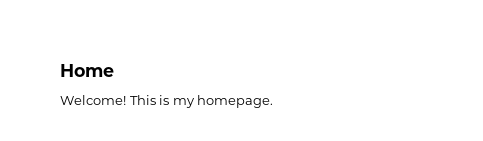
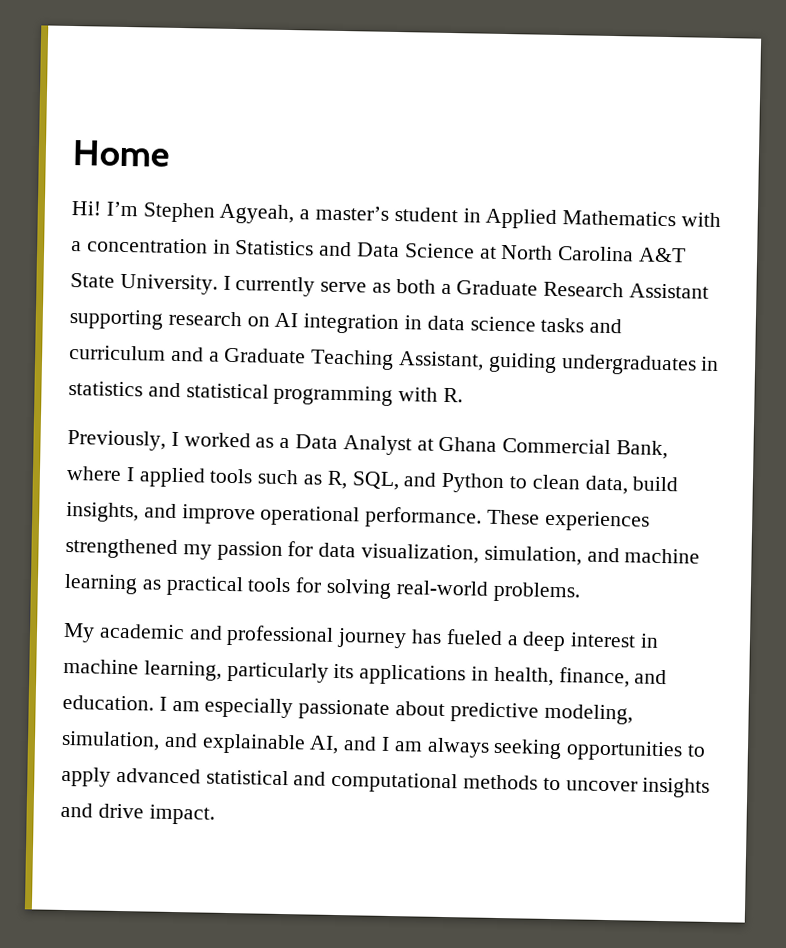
[60,95,274,108] Welcome! This is my homepage. -> [71,201,722,230] [71,237,687,263] [70,273,710,299] [69,308,623,335] [69,344,720,376] [68,380,464,406] [67,429,669,460] [66,465,679,495] [66,501,650,532] [65,537,701,566] [64,573,581,603] [63,622,660,652] [63,658,668,688] [62,694,633,725] [61,730,707,762] [61,766,711,798] [60,802,215,825] Hi! I’m Stephen Agyeah, a master’s student in Applied Mathematics with a concentration in Statistics and Data Science at North Carolina A&T State University. I currently serve as both a Graduate Research Assistant supporting research on AI integration in data science tasks and curriculum and a Graduate Teaching Assistant, guiding undergraduates in statistics and statistical programming with R. // Previously, I worked as a Data Analyst at Ghana Commercial Bank, where I applied tools such as R, SQL, and Python to clean data, build insights, and improve operational performance. These experiences strengthened my passion for data visualization, simulation, and machine learning as practical tools for solving real-world problems. // My academic and professional journey has fueled a deep interest in machine learning, particularly its applications in health, finance, and education. I am especially passionate about predictive modeling, simulation, and explainable AI, and I am always seeking opportunities to apply advanced statistical and computational methods to uncover insights and drive impact.

